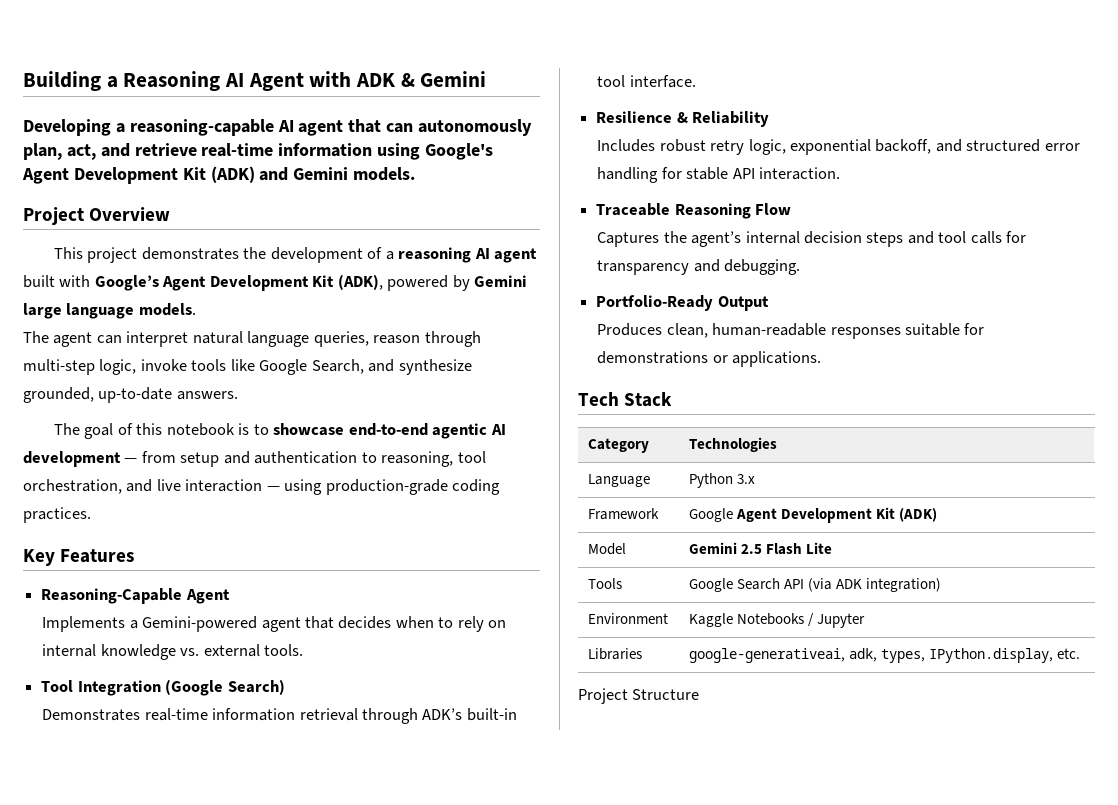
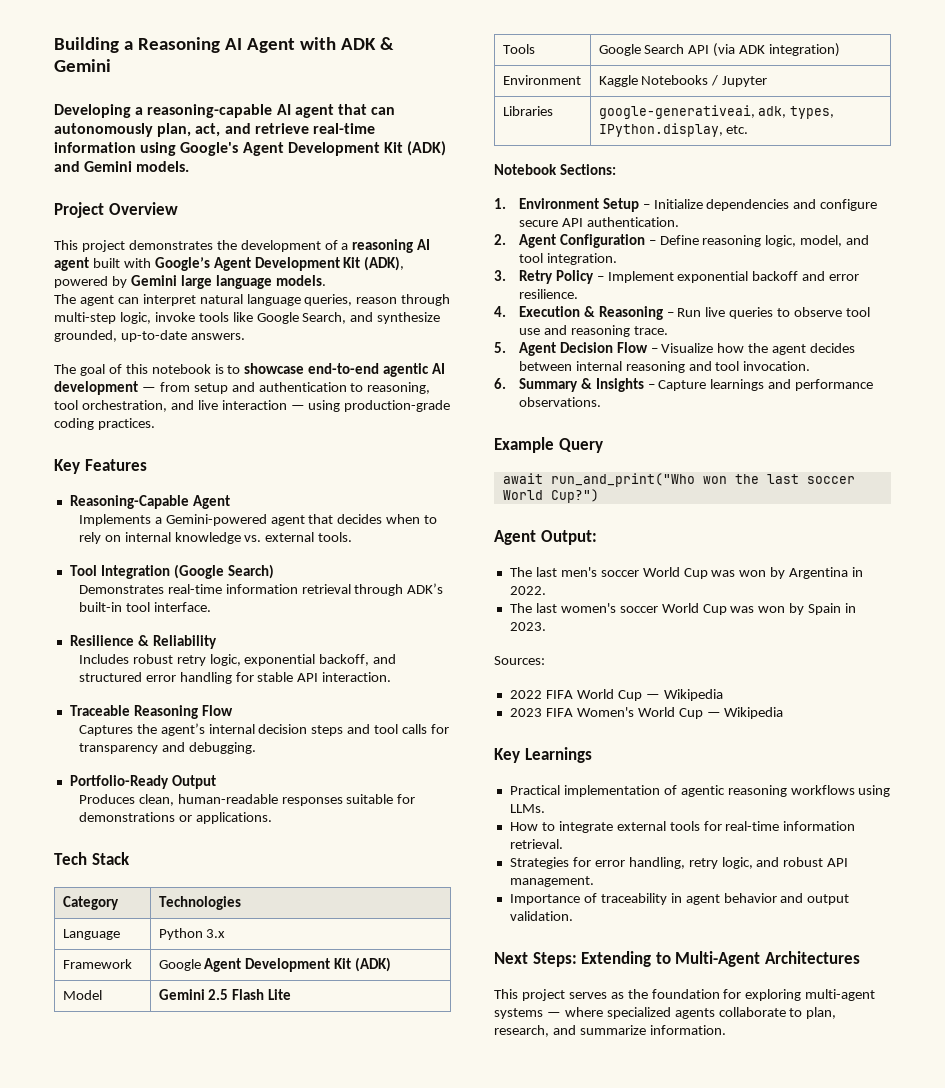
[578,688,700,704] Project Structure -> [494,164,616,175] [494,198,878,212] [518,217,679,227] [494,234,870,248] [518,253,617,265] [494,270,860,284] [518,289,578,299] [494,306,871,320] [518,325,668,337] [494,342,856,356] [518,361,811,373] [494,378,874,392] [518,397,601,407] [494,437,603,453] [502,473,855,487] [502,489,599,503] [494,530,597,545] [509,567,864,579] [509,586,546,595] [509,603,857,615] [509,622,546,631] [494,656,545,665] [509,689,723,701] [509,707,784,719] [494,747,592,763] [509,785,891,797] [509,804,545,813] [509,821,856,833] [509,839,563,849] [509,857,849,869] [509,876,594,887] [509,893,850,905] [509,911,573,921] [494,951,860,967] [494,989,876,1001] [494,1007,837,1019] [494,1025,726,1037] Notebook Sections: // 1. Environment Setup – Initialize dependencies and configure secure API authentication. // 2. Agent Configuration – Define reasoning logic, model, and tool integration. // 3. Retry Policy – Implement exponential backoff and error resilience. // 4. Execution & Reasoning – Run live queries to observe tool use and reasoning trace. // 5. Agent Decision Flow – Visualize how the agent decides between internal reasoning and tool invocation. // 6. Summary & Insights – Capture learnings and performance observations. // Example Query // await run_and_print("Who won the last soccer World Cup?") // Agent Output: // The last men's soccer World Cup was won by Argentina in 2022. // The last women's soccer World Cup was won by Spain in 2023. // Sources: // 2022 FIFA World Cup — Wikipedia // 2023 FIFA Women's World Cup — Wikipedia // Key Learnings // Practical implementation of agentic reasoning workflows using LLMs. // How to integrate external tools for real-time information retrieval. // Strategies for error handling, retry logic, and robust API management. // Importance of traceability in agent behavior and output validation. // Next Steps: Extending to Multi-Agent Architectures // This project serves as the foundation for exploring multi-agent systems — where specialized agents collaborate to plan, research, and summarize information.

